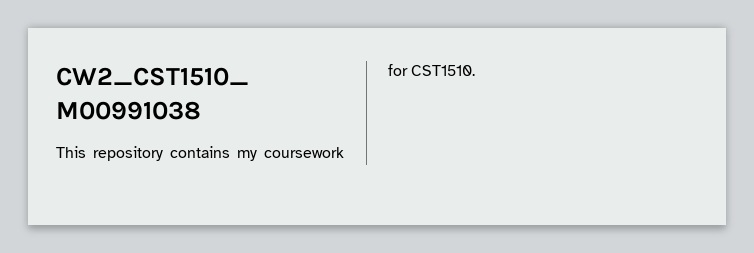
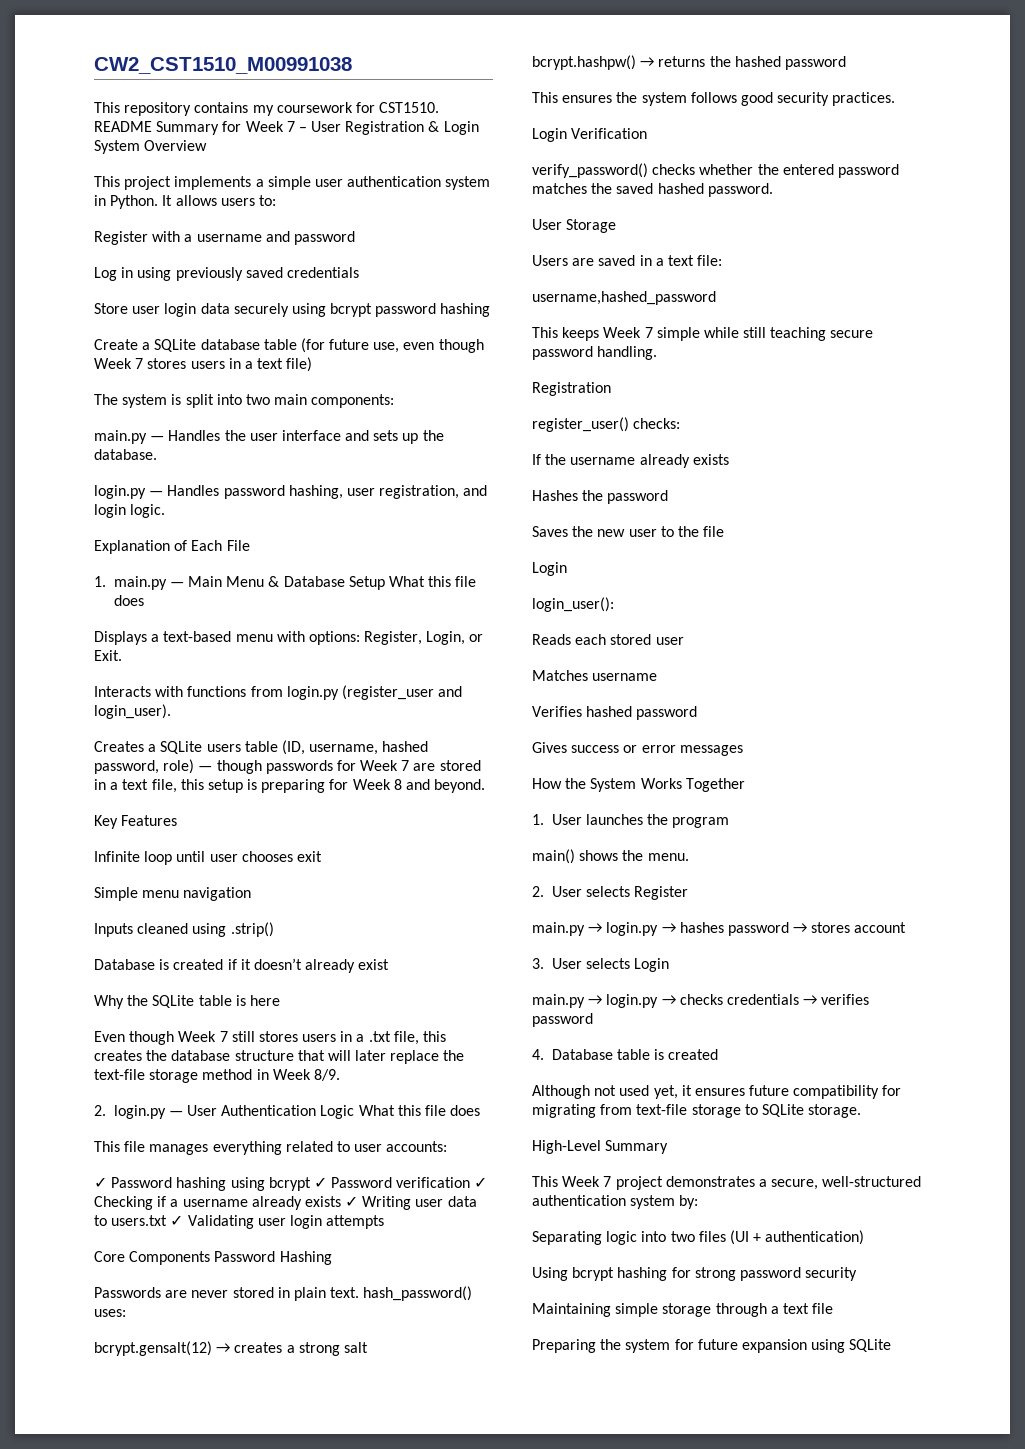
(476, 70) none -> [94,121,479,135] [94,140,208,154] [94,176,491,190] [94,195,276,209] [94,231,355,245] [94,267,359,281] [94,303,491,317] [94,338,484,353] [94,357,313,372] [94,394,395,408] [94,430,444,444] [94,449,157,460] [94,485,488,499] [94,504,166,518] [94,540,250,554] [94,576,477,590] [113,595,144,606] [94,631,484,645] [94,650,122,661] [94,685,463,700] [94,704,171,719] [94,740,429,755] [94,759,481,774] [94,779,486,793] [94,815,178,829] [94,851,322,865] [94,887,252,901] [94,922,274,937] [94,958,390,973] [94,995,280,1009] [94,1031,447,1045] [94,1050,465,1064] [94,1069,340,1083] [94,1105,481,1119] [94,1141,448,1155] [94,1177,488,1191] [94,1196,477,1210] [94,1215,385,1229] [94,1251,332,1265] [94,1286,473,1301] [94,1309,126,1317] [94,1341,368,1356] [532,55,846,70] [532,92,896,106] [532,128,648,142] [532,163,899,178] [532,183,773,197] [532,219,617,233] [532,255,723,266] [532,291,716,305] [532,327,874,341] [532,346,658,360] [532,382,611,396] [532,417,681,432] [532,454,729,468] [532,490,669,504] [532,526,725,537] [532,562,567,576] [532,597,614,612] [532,634,684,645] [532,670,658,681] [532,706,698,720] [532,742,743,756] [532,778,745,792] [532,814,730,828] [532,849,689,864] [532,886,689,900] [532,922,907,936] [532,958,670,972] [532,994,870,1008] [532,1013,593,1027] [532,1049,719,1060] [532,1085,902,1099] [532,1104,862,1118] [532,1140,669,1154] [532,1176,922,1190] [532,1195,699,1209] [532,1230,865,1245] [532,1267,858,1281] [532,1303,834,1317] [532,1339,892,1353] README Summary for Week 7 – User Registration & Login System Overview // This project implements a simple user authentication system in Python. It allows users to: // Register with a username and password // Log in using previously saved credentials // Store user login data securely using bcrypt password hashing // Create a SQLite database table (for future use, even though Week 7 stores users in a text file) // The system is split into two main components: // main.py — Handles the user interface and sets up the database. // login.py — Handles password hashing, user registration, and login logic. // Explanation of Each File // 1. main.py — Main Menu & Database Setup What this file does // Displays a text-based menu with options: Register, Login, or Exit. // Interacts with functions from login.py (register_user and login_user). // Creates a SQLite users table (ID, username, hashed password, role) — though passwords for Week 7 are stored in a text file, this setup is preparing for Week 8 and beyond. // Key Features // Infinite loop until user chooses exit // Simple menu navigation // Inputs cleaned using .strip() // Database is created if it doesn’t already exist // Why the SQLite table is here // Even though Week 7 still stores users in a .txt file, this creates the database structure that will later replace the text-file storage method in Week 8/9. // 2. login.py — User Authentication Logic What this file does // This file manages everything related to user accounts: // ✓ Password hashing using bcrypt ✓ Password verification ✓ Checking if a username already exists ✓ Writing user data to users.txt ✓ Validating user login attempts // Core Components Password Hashing // Passwords are never stored in plain text. hash_password() uses: // bcrypt.gensalt(12) → creates a strong salt // bcrypt.hashpw() → returns the hashed password // This ensures the system follows good security practices. // Login Verification // verify_password() checks whether the entered password matches the saved hashed password. // User Storage // Users are saved in a text file: // username,hashed_password // This keeps Week 7 simple while still teaching secure password handling. // Registration // register_user() checks: // If the username already exists // Hashes the password // Saves the new user to the file // Login // login_user(): // Reads each stored user // Matches username // Verifies hashed password // Gives success or error messages // How the System Works Together // 1. User launches the program // main() shows the menu. // 2. User selects Register // main.py → login.py → hashes password → stores account // 3. User selects Login // main.py → login.py → checks credentials → verifies password // 4. Database table is created // Although not used yet, it ensures future compatibility for migrating from text-file storage to SQLite storage. // High-Level Summary // This Week 7 project demonstrates a secure, well-structured authentication system by: // Separating logic into two files (UI + authentication) // Using bcrypt hashing for strong password security // Maintaining simple storage through a text file // Preparing the system for future expansion using SQLite

